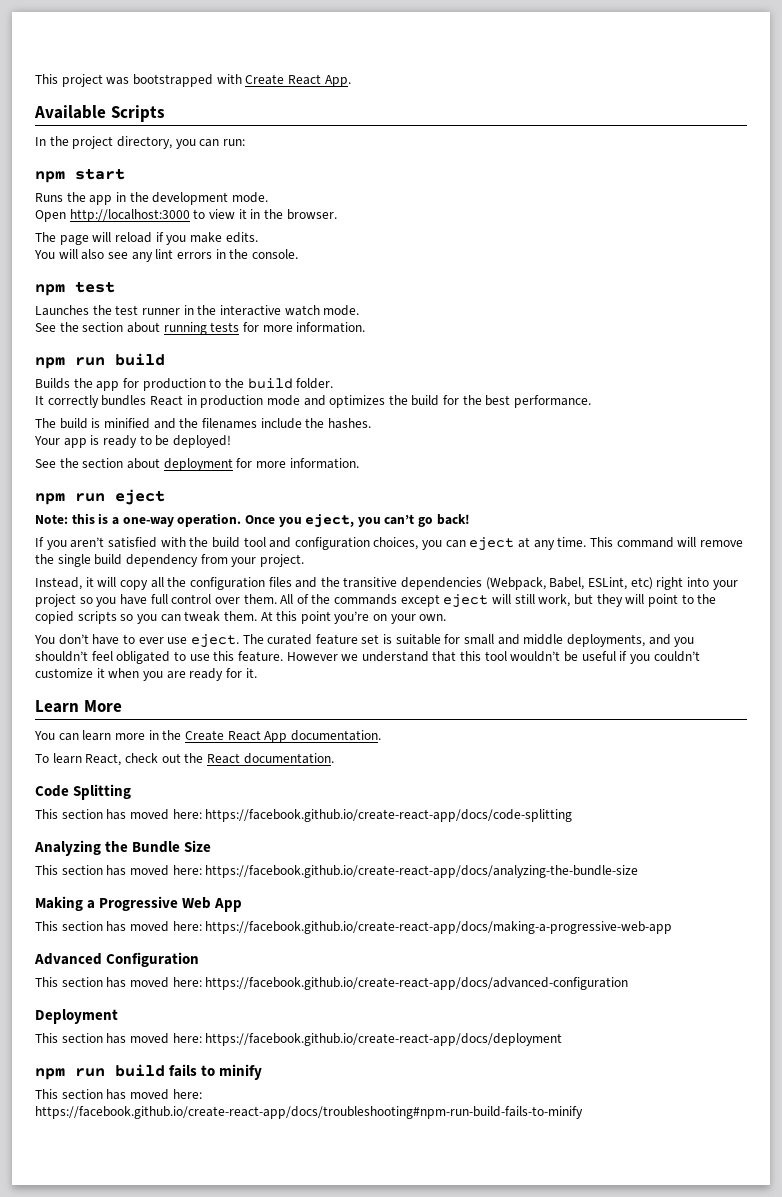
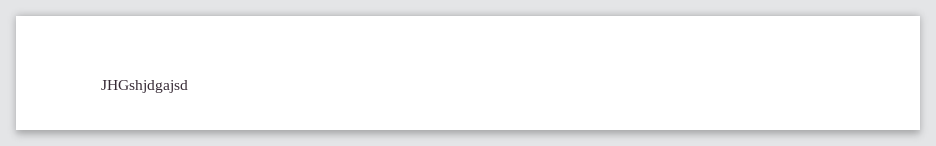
[35,74,351,87] [34,105,165,122] [35,136,245,149] [35,168,125,183] [35,192,268,205] [35,209,337,222] [35,232,258,245] [34,249,298,262] [35,281,115,296] [35,305,360,316] [35,322,366,335] [35,353,165,369] [35,378,334,391] [35,395,592,408] [35,418,371,429] [34,435,231,448] [35,458,359,471] [35,489,165,505] [35,513,470,528] [35,537,743,551] [35,554,304,567] [35,577,738,590] [35,594,717,608] [35,611,447,624] [34,634,695,648] [35,651,700,664] [35,668,257,681] [35,700,122,713] [34,730,381,743] [35,753,334,766] [35,784,132,800] [35,809,573,822] [34,840,212,856] [35,865,639,878] [35,896,243,912] [35,921,673,934] [34,952,200,967] [35,977,629,990] [35,1009,118,1024] [35,1033,563,1046] [35,1064,263,1080] [35,1089,202,1100] [35,1106,583,1119] This project was bootstrapped with Create React App. // Available Scripts // In the project directory, you can run: // npm start // Runs the app in the development mode. // Open http://localhost:3000 to view it in the browser. // The page will reload if you make edits. // You will also see any lint errors in the console. // npm test // Launches the test runner in the interactive watch mode. // See the section about running tests for more information. // npm run build // Builds the app for production to the build folder. // It correctly bundles React in production mode and optimizes the build for the best performance. // The build is minified and the filenames include the hashes. // Your app is ready to be deployed! // See the section about deployment for more information. // npm run eject // Note: this is a one-way operation. Once you eject, you can’t go back! // If you aren’t satisfied with the build tool and configuration choices, you can eject at any time. This command will remove the single build dependency from your project. // Instead, it will copy all the configuration files and the transitive dependencies (Webpack, Babel, ESLint, etc) right into your project so you have full control over them. All of the commands except eject will still work, but they will point to the copied scripts so you can tweak them. At this point you’re on your own. // You don’t have to ever use eject. The curated feature set is suitable for small and middle deployments, and you shouldn’t feel obligated to use this feature. However we understand that this tool wouldn’t be useful if you couldn’t customize it when you are ready for it. // Learn More // You can learn more in the Create React App documentation. // To learn React, check out the React documentation. // Code Splitting // This section has moved here: https://facebook.github.io/create-react-app/docs/code-splitting // Analyzing the Bundle Size // This section has moved here: https://facebook.github.io/create-react-app/docs/analyzing-the-bundle-size // Making a Progressive Web App // This section has moved here: https://facebook.github.io/create-react-app/docs/making-a-progressive-web-app // Advanced Configuration // This section has moved here: https://facebook.github.io/create-react-app/docs/advanced-configuration // Deployment // This section has moved here: https://facebook.github.io/create-react-app/docs/deployment // npm run build fails to minify // This section has moved here: https://facebook.github.io/create-react-app/docs/troubleshooting#npm-run-build-fails-to-minify -> [101,80,188,93] JHGshjdgajsd

